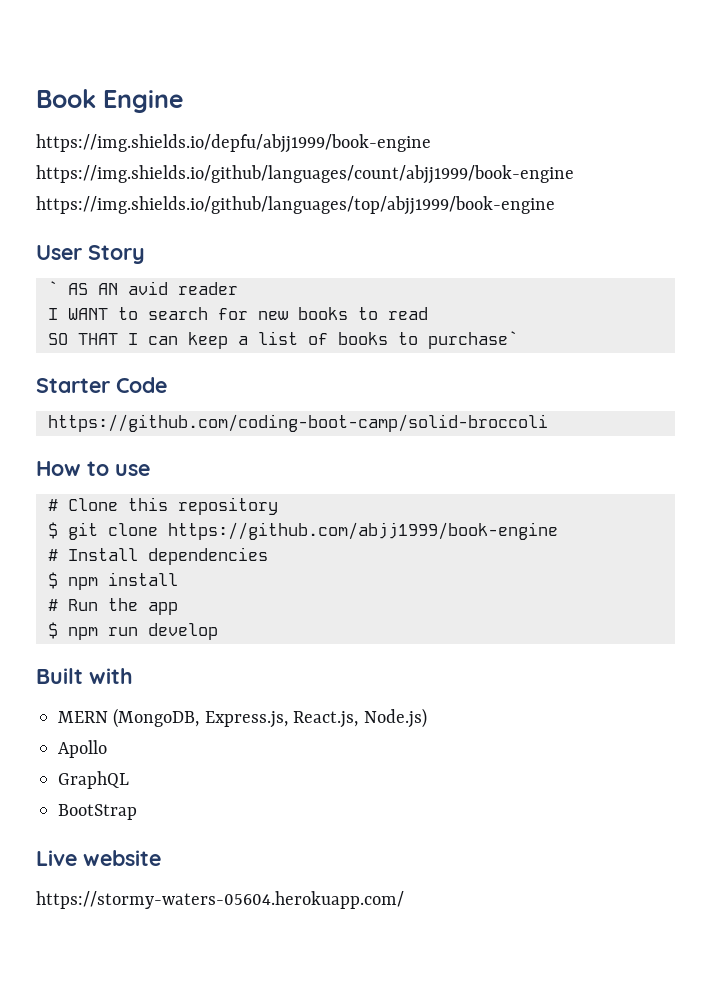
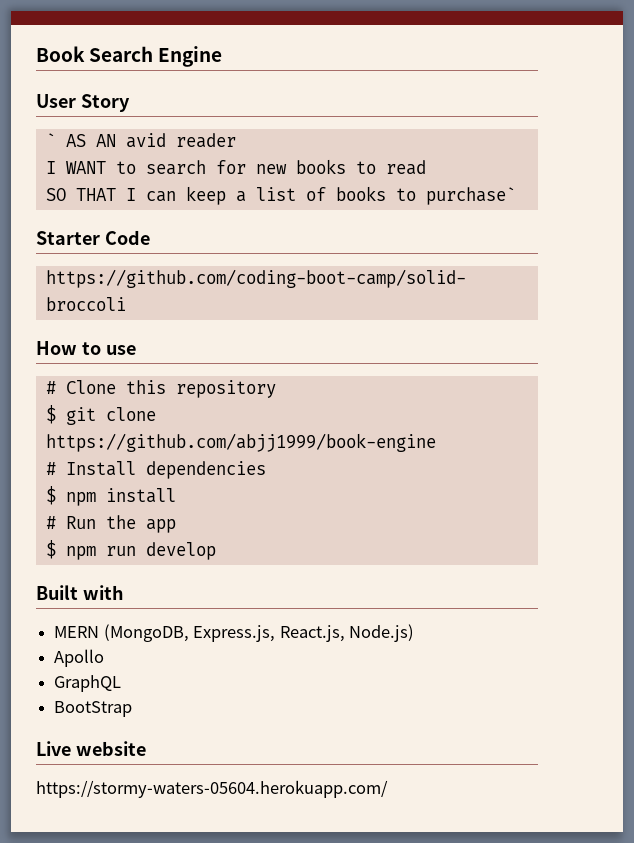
(96, 98) none -> [89,46,154,62] Search
[36,134,431,153] [36,165,574,184] [36,196,555,215] // https://img.shields.io/depfu/abjj1999/book-engine https://img.shields.io/github/languages/count/abjj1999/book-engine https://img.shields.io/github/languages/top/abjj1999/book-engine -> (223, 56) none

